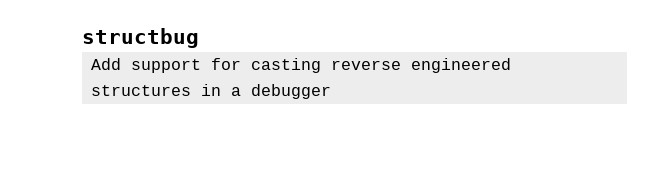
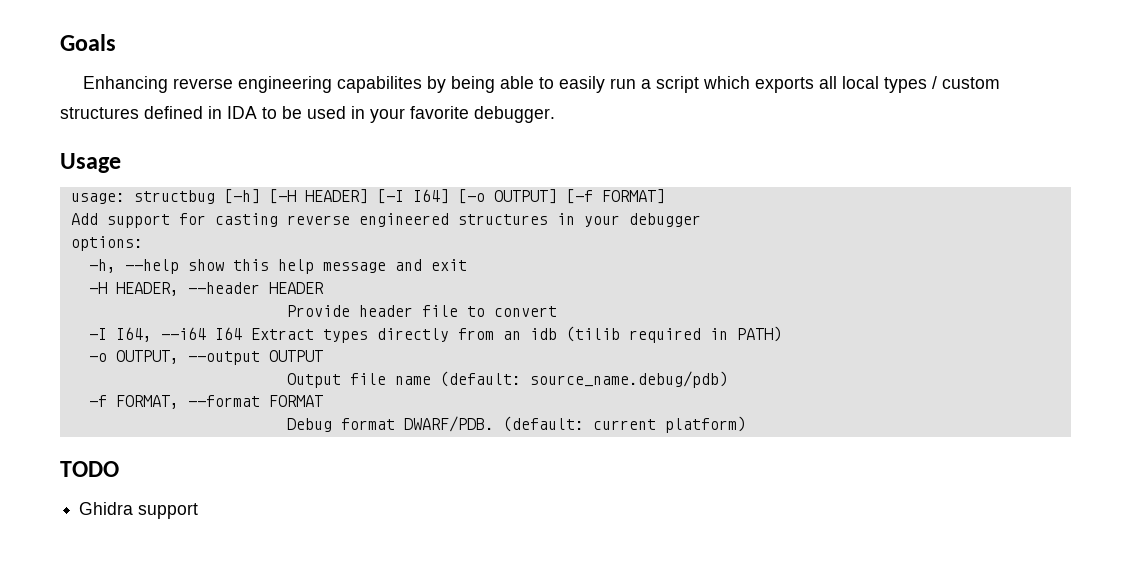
[82,28,199,48] structbug -> [60,34,116,51] [83,76,1001,93] [60,106,555,123] [60,153,121,173] [70,189,665,204] Goals // Enhancing reverse engineering capabilites by being able to easily run a script which exports all local types / custom structures defined in IDA to be used in your favorite debugger. // Usage // usage: structbug [-h] [-H HEADER] [-I I64] [-o OUTPUT] [-f FORMAT]
[231,87,241,96] a -> [583,215,620,227] your
(331, 91) none -> [70,236,143,251] [88,259,467,274] [88,282,324,296] [286,305,557,317] [88,326,782,343] [88,350,323,365] [286,371,728,388] [88,395,323,409] [286,416,746,433] [60,461,119,477] [79,502,199,519] // options: // -h, --help show this help message and exit // -H HEADER, --header HEADER // Provide header file to convert // -I I64, --i64 I64 Extract types directly from an idb (tilib required in PATH) // -o OUTPUT, --output OUTPUT // Output file name (default: source_name.debug/pdb) // -f FORMAT, --format FORMAT // Debug format DWARF/PDB. (default: current platform) // TODO // Ghidra support

